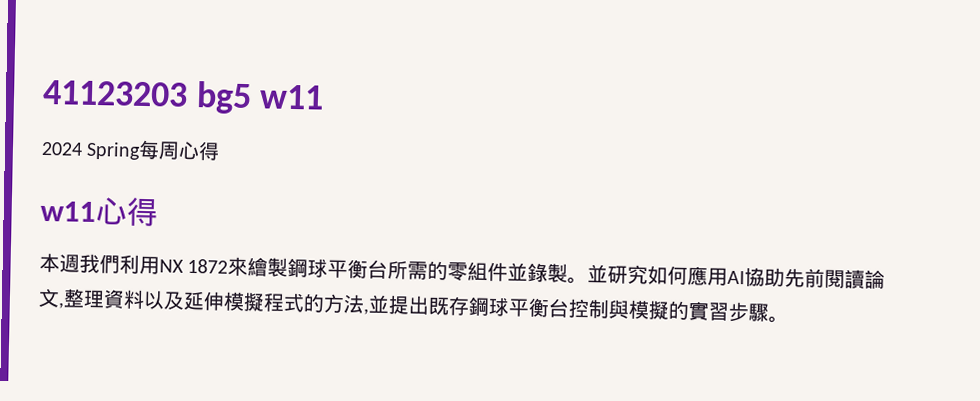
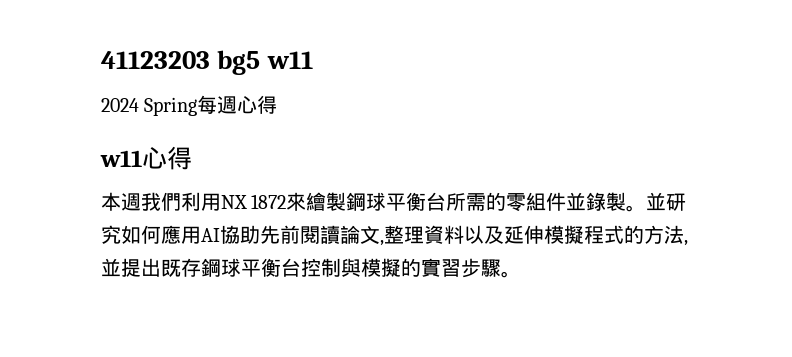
[158,141,181,160] 周 -> [217,96,238,114] 週

